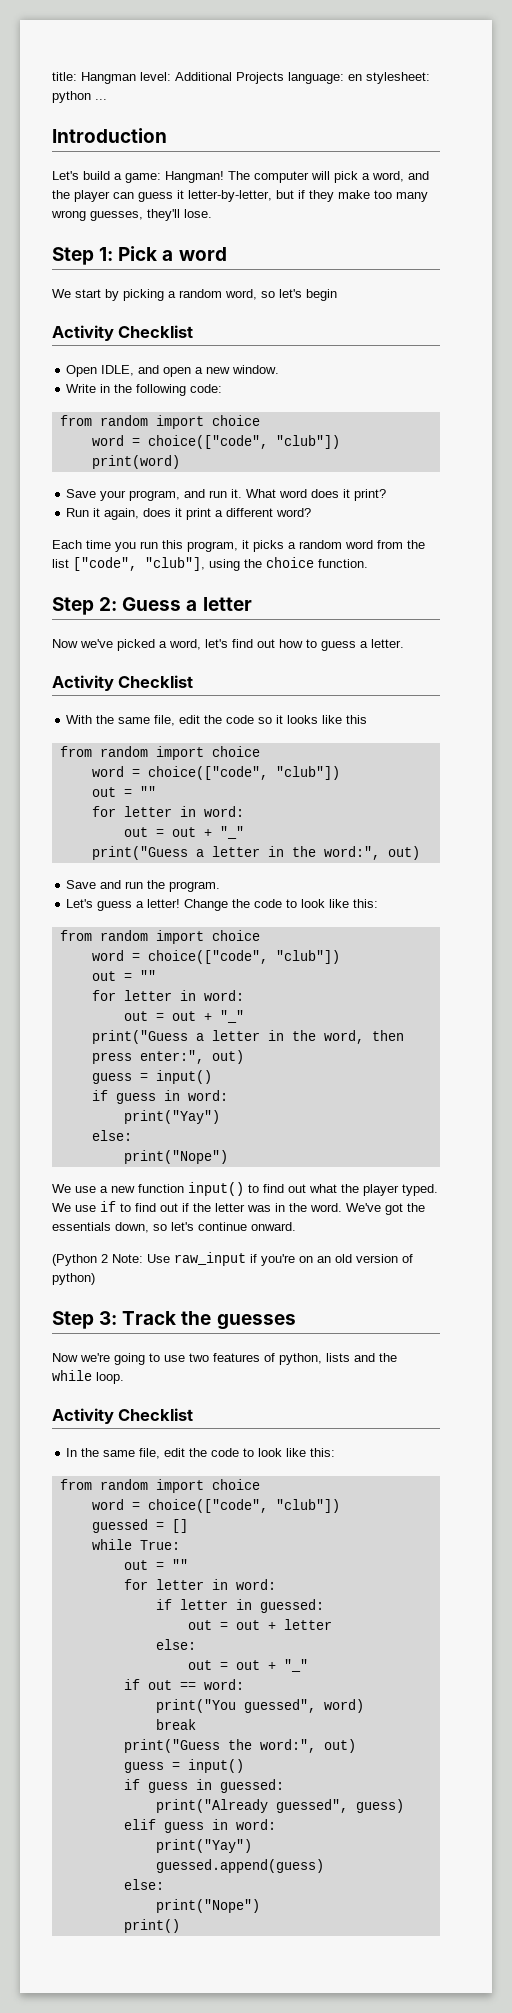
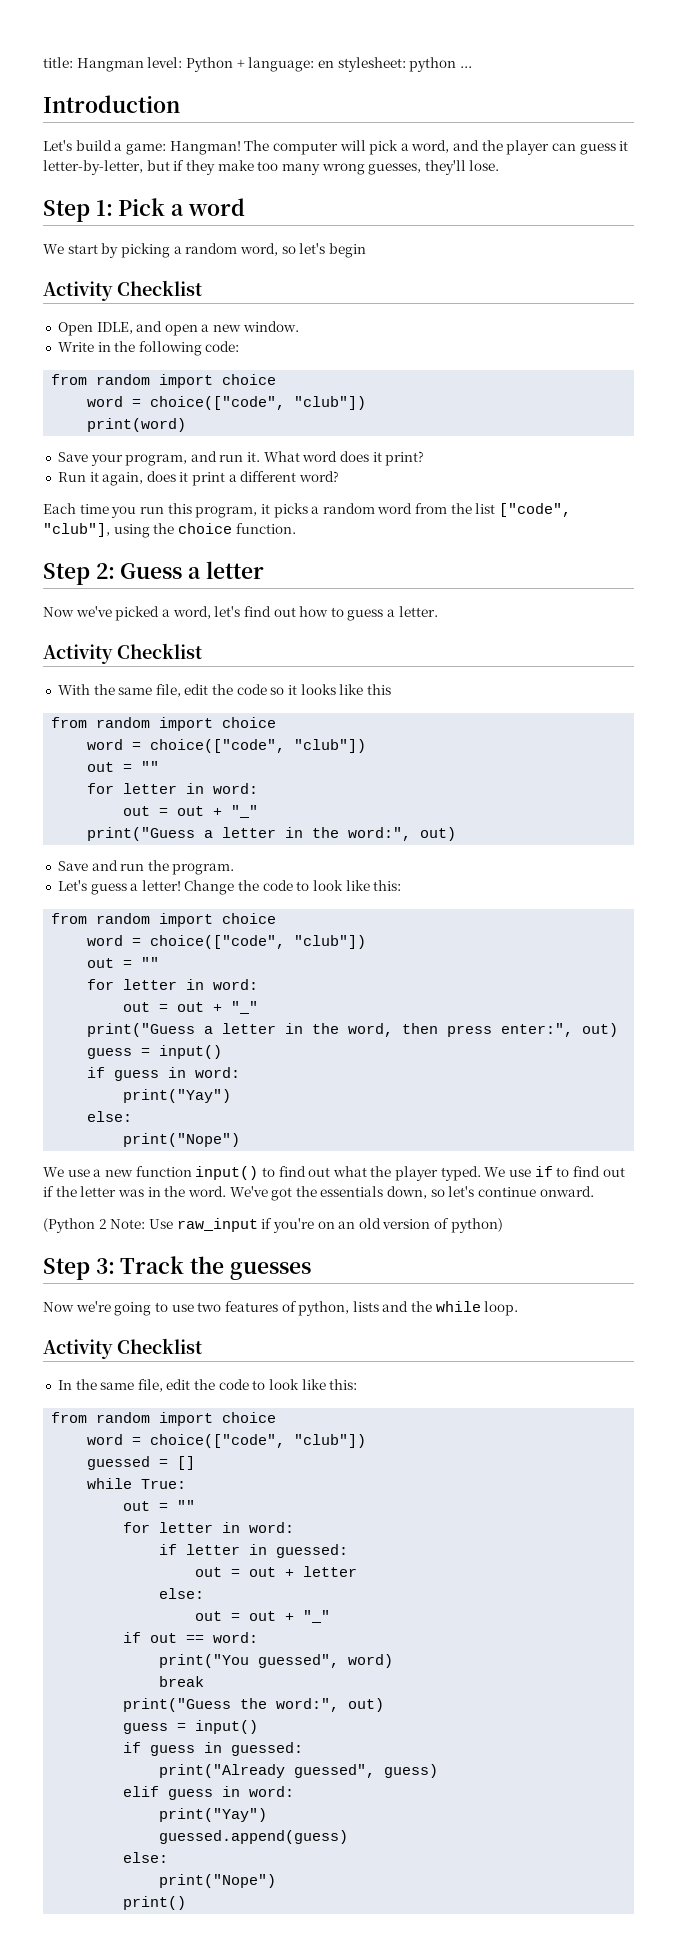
[175,72,284,84] Additional Projects -> [185,57,245,72] Python +

